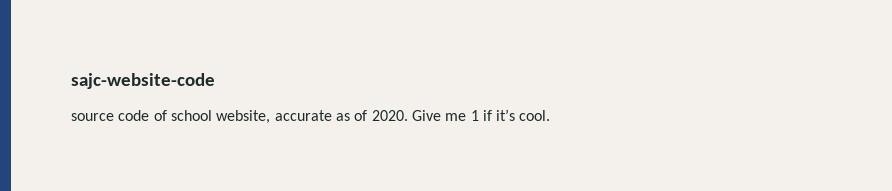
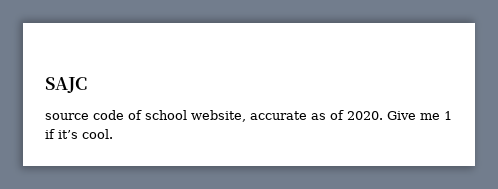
[71,73,215,89] sajc-website-code -> [45,77,87,93] SAJC

